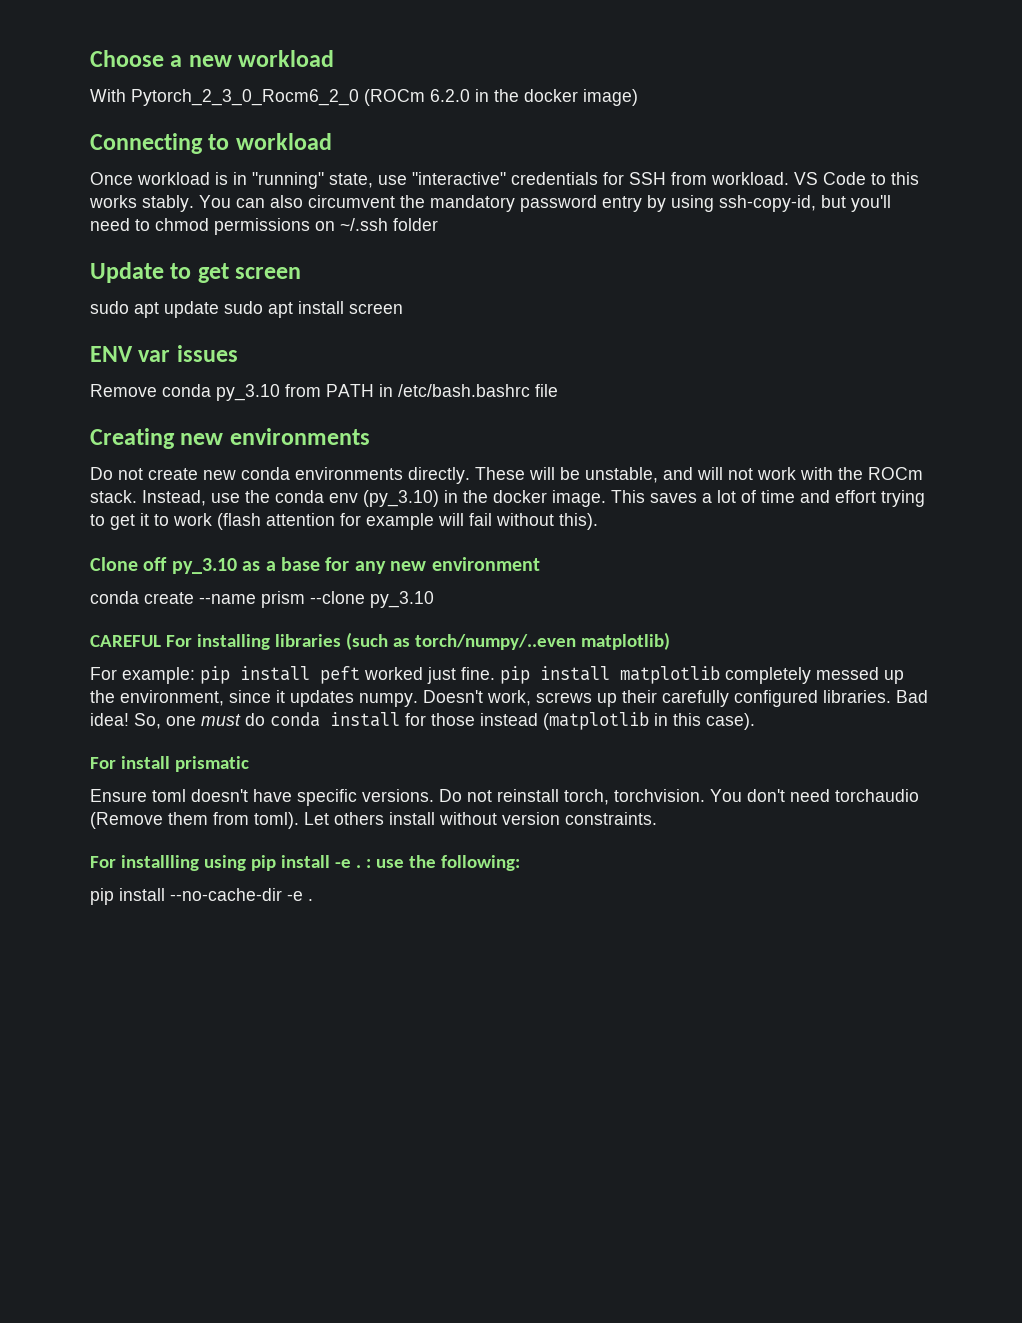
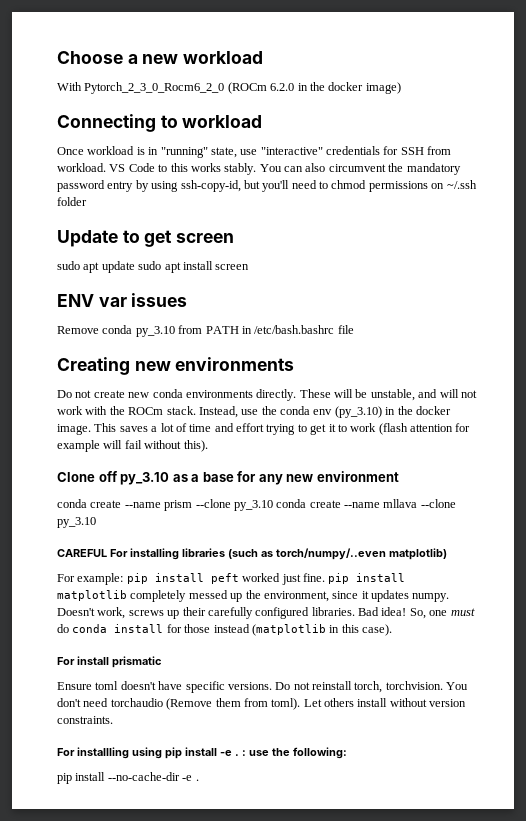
(434, 599) none -> [276,499,456,508] [57,517,96,528] conda create --name mllava --clone py_3.10

